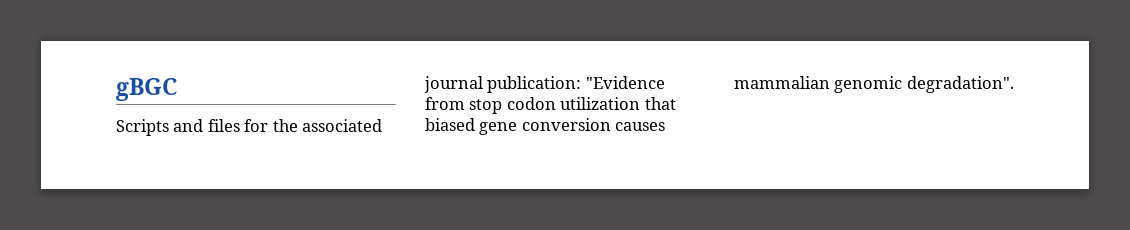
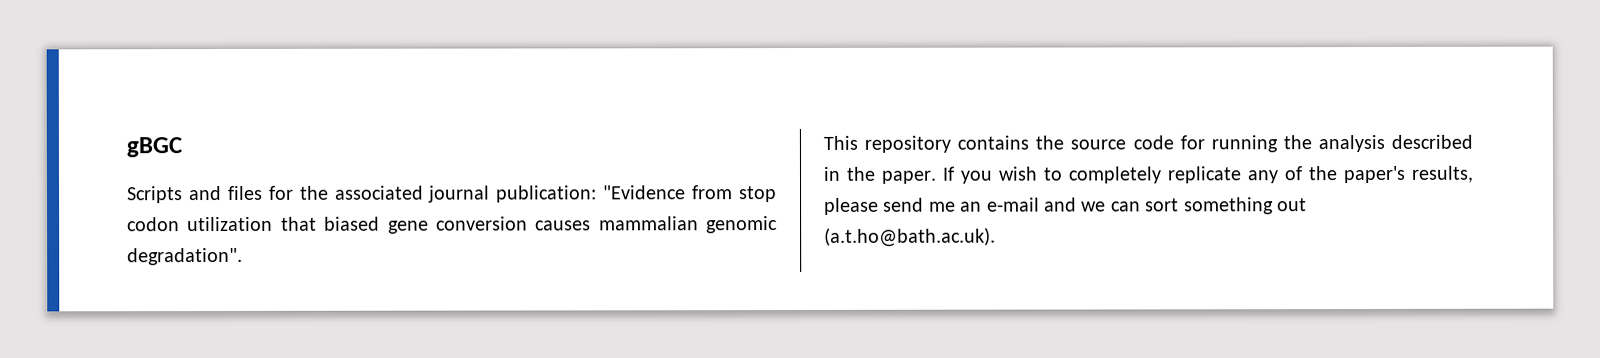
(1014, 84) none -> [823,134,1473,153] [823,165,1474,184] [824,197,1307,215] [824,227,996,247] // This repository contains the source code for running the analysis described in the paper. If you wish to completely replicate any of the paper's results, please send me an e-mail and we can sort something out (a.t.ho@bath.ac.uk).

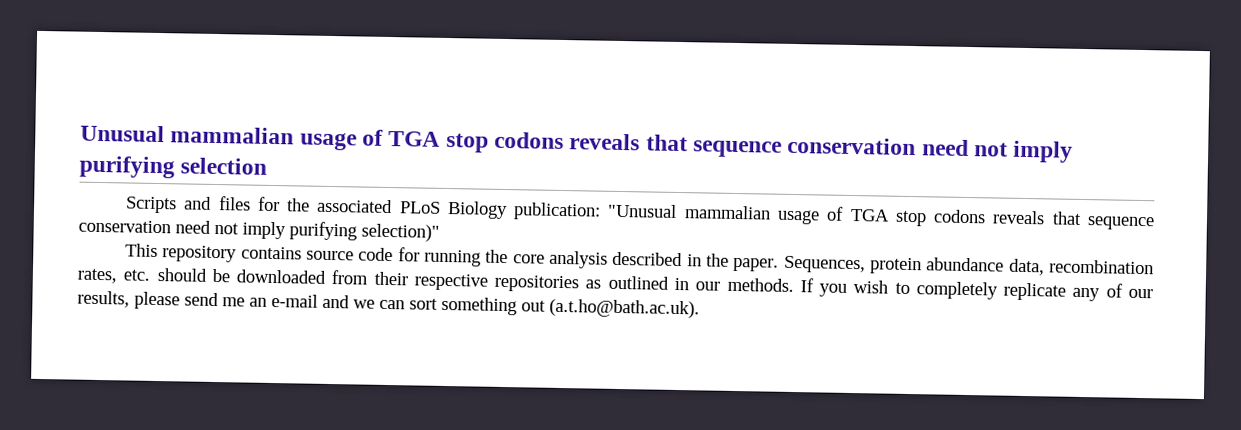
[126,137,182,158] gBGC -> [80,124,1074,163] [79,155,268,179] Unusual mammalian usage of TGA stop codons reveals that sequence conservation need not imply purifying selection
[428,185,777,203] [127,216,778,234] [127,247,243,266] journal publication: "Evidence from stop codon utilization that biased gene conversion causes mammalian genomic degradation". -> [398,201,1156,231] [78,219,440,242] PLoS Biology publication: "Unusual mammalian usage of TGA stop codons reveals that sequence conservation need not imply purifying selection)"
[1035,135,1065,150] the -> (302, 253) none
(1312, 142) none -> [512,254,545,264] core
(937, 177) none -> [783,255,1155,276] [77,267,794,293] Sequences, protein abundance data, recombination rates, etc. should be downloaded from their respective repositories as outlined in our methods.
[1308,165,1406,184] the paper's -> [1127,288,1153,299] our

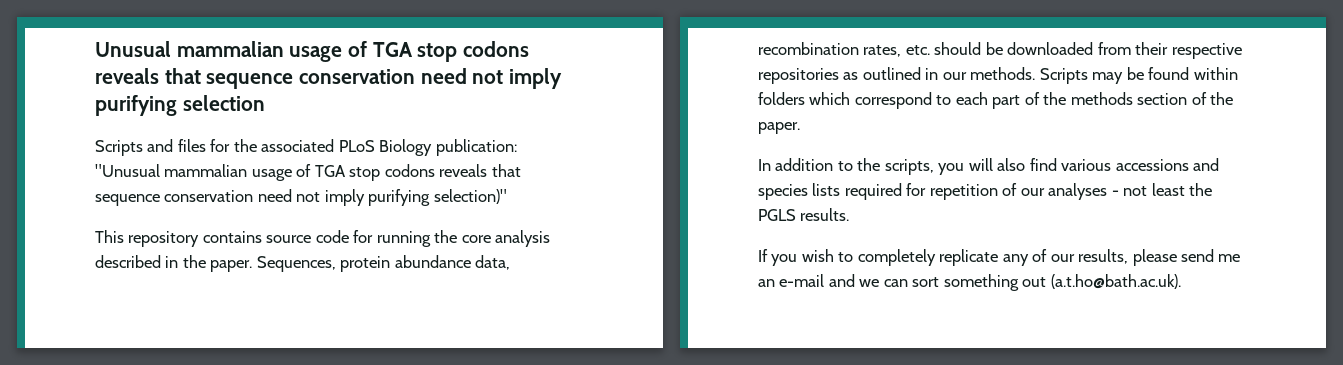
(794, 285) none -> [1039,67,1238,84] [758,92,1234,109] [758,122,800,134] [758,158,1220,175] [758,183,1213,200] [758,208,850,221] Scripts may be found within folders which correspond to each part of the methods section of the paper. // In addition to the scripts, you will also find various accessions and species lists required for repetition of our analyses - not least the PGLS results. //

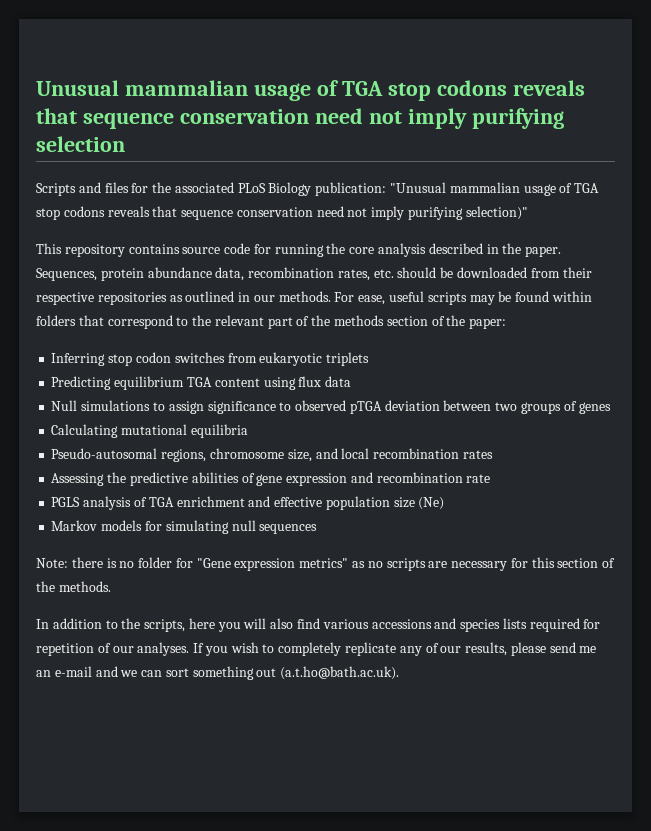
[1039,68,1088,84] Scripts -> [334,291,467,305] For ease, useful scripts
[809,92,851,105] which -> [78,315,104,326] that
[955,92,988,105] each -> [192,315,264,326] the relevant
[758,122,800,134] paper. -> [469,318,507,329] [51,352,370,366] [51,376,352,390] [51,400,611,414] [51,424,248,438] [51,448,493,462] [51,472,491,486] [51,496,445,510] [51,520,318,534] [36,557,616,571] [36,581,111,592] paper: // Inferring stop codon switches from eukaryotic triplets // Predicting equilibrium TGA content using flux data // Null simulations to assign significance to observed pTGA deviation between two groups of genes // Calculating mutational equilibria // Pseudo-autosomal regions, chromosome size, and local recombination rates // Assessing the predictive abilities of gene expression and recombination rate // PGLS analysis of TGA enrichment and effective population size (Ne) // Markov models for simulating null sequences // Note: there is no folder for "Gene expression metrics" as no scripts are necessary for this section of the methods.
(934, 167) none -> [188,618,215,629] here
[1048,183,1213,200] [758,208,850,221] analyses - not least the PGLS results. // -> [137,642,190,656] analyses.

